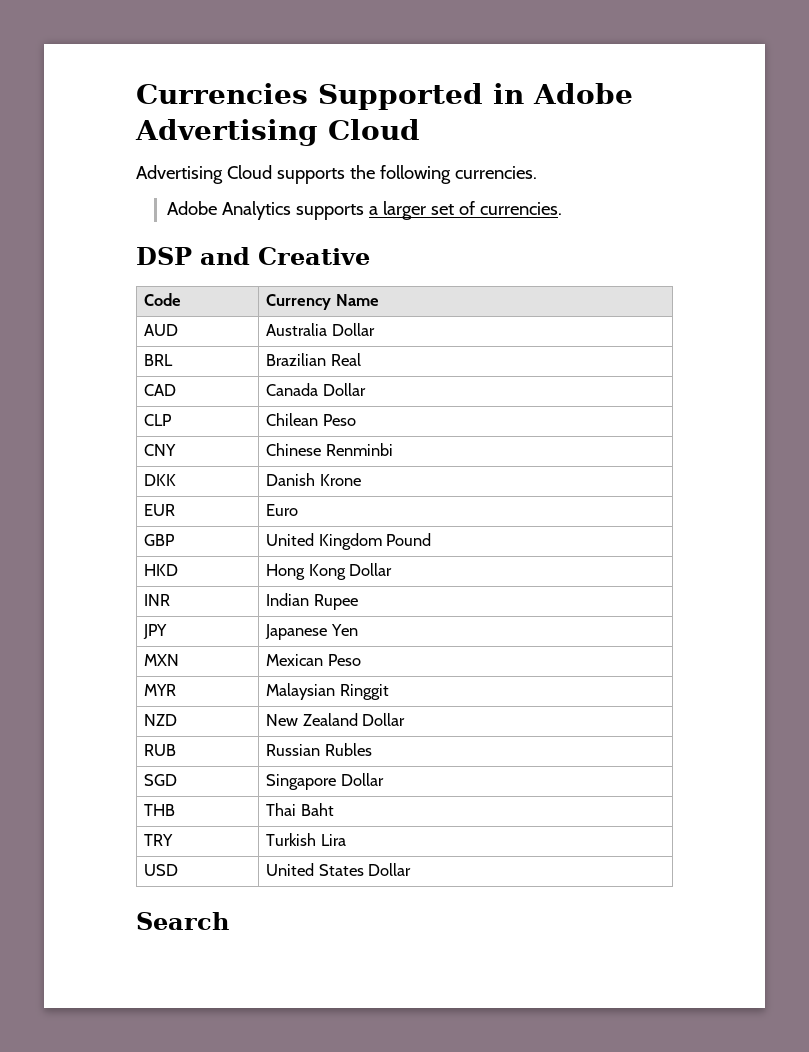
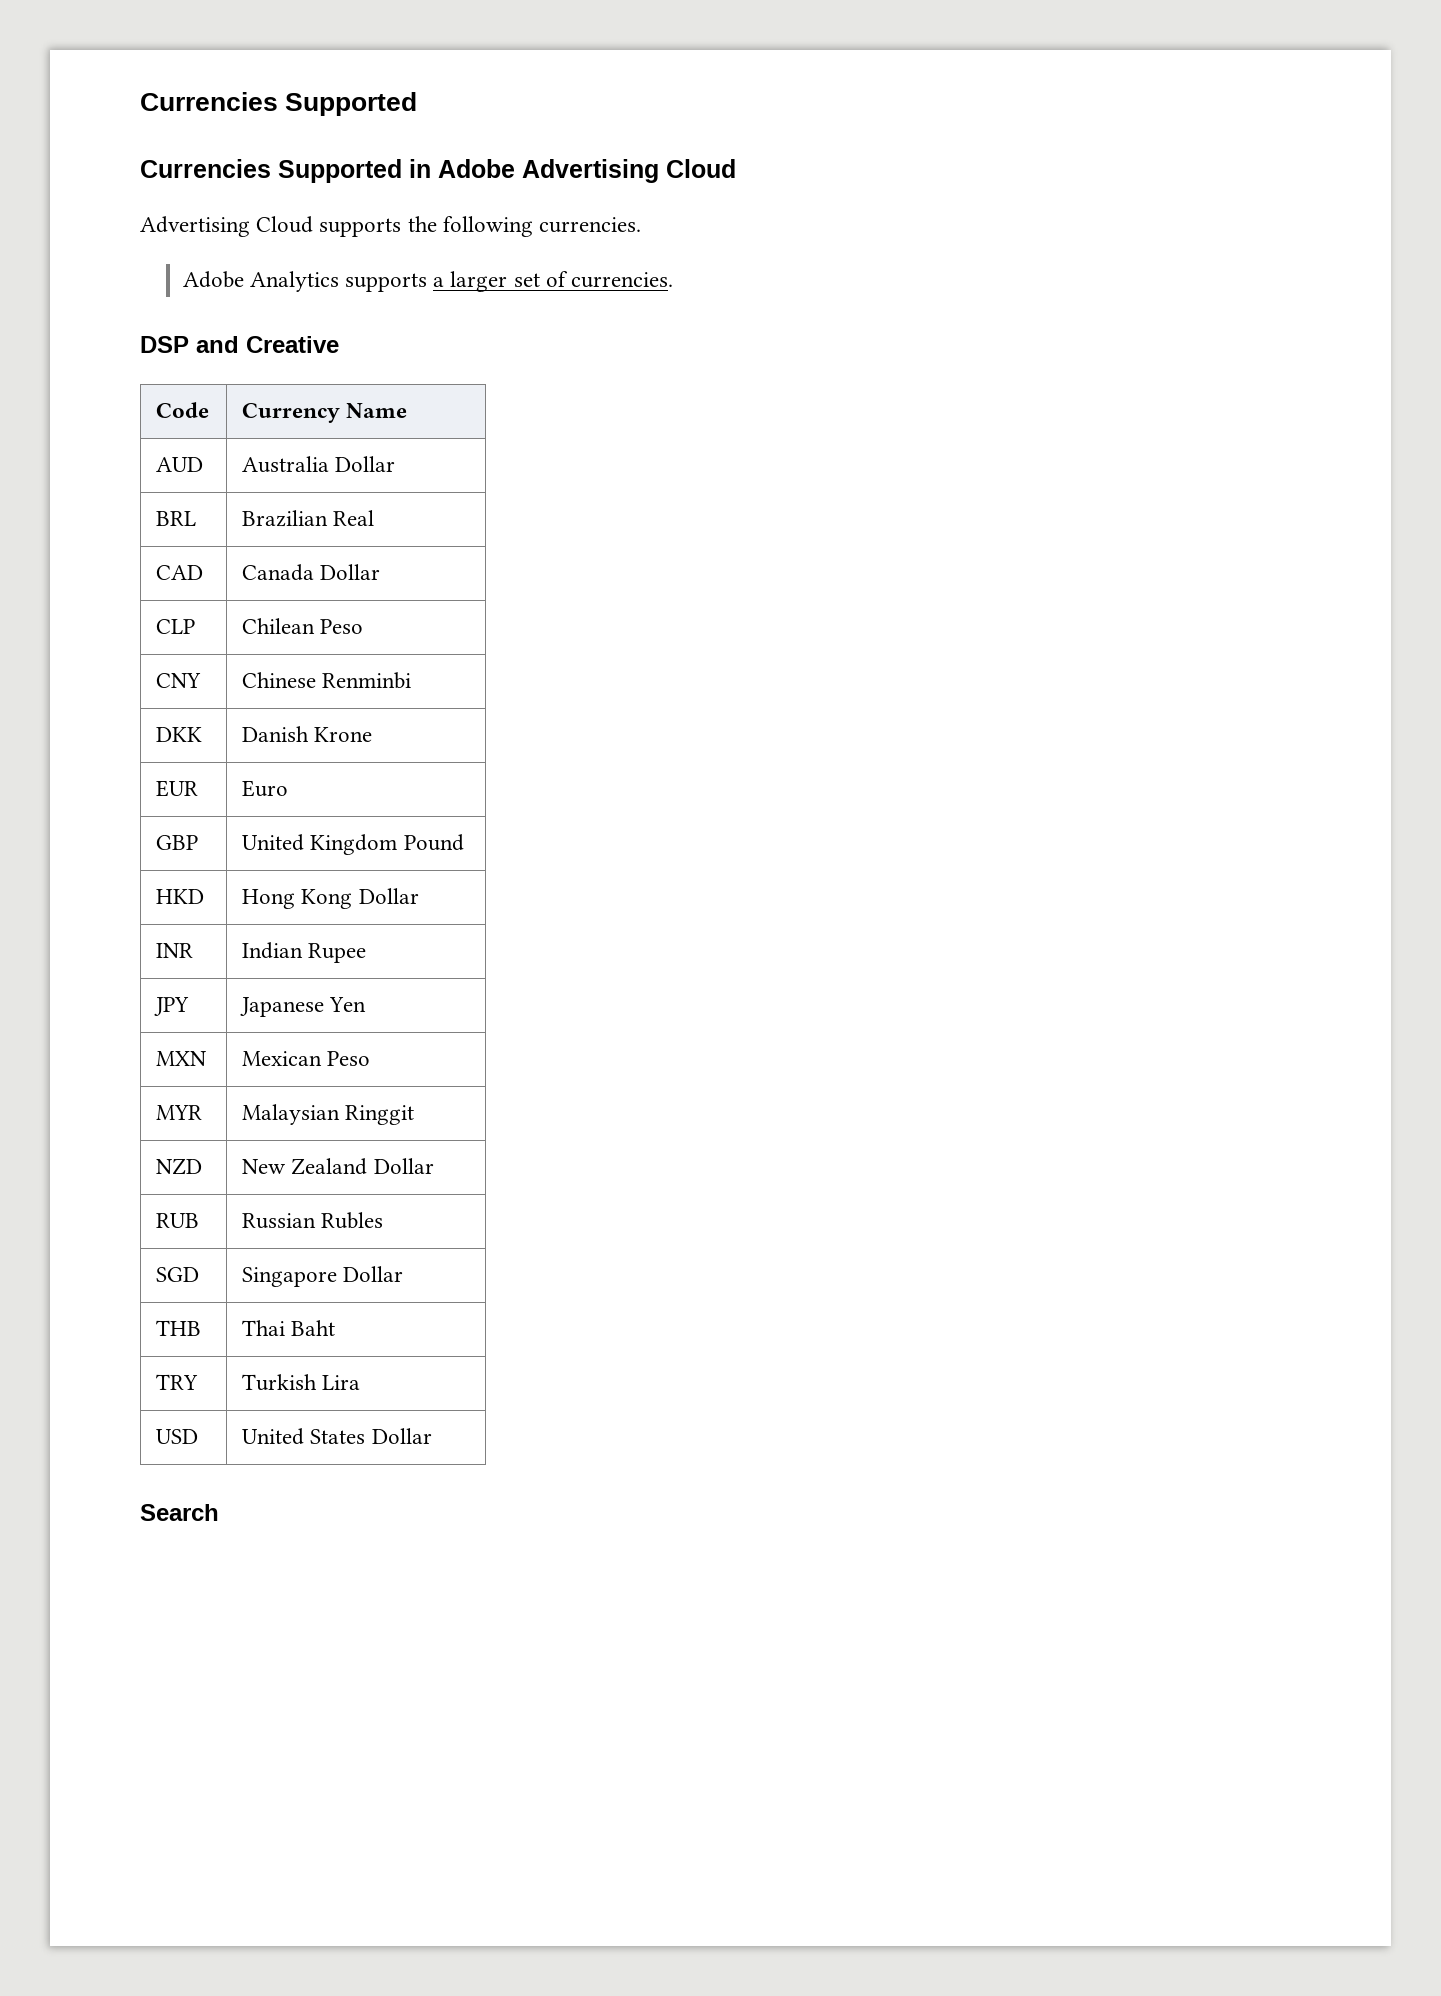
[136,83,483,110] Currencies Supported -> [140,92,418,116] [140,159,402,183] Currencies Supported // Currencies Supported

